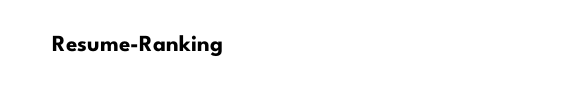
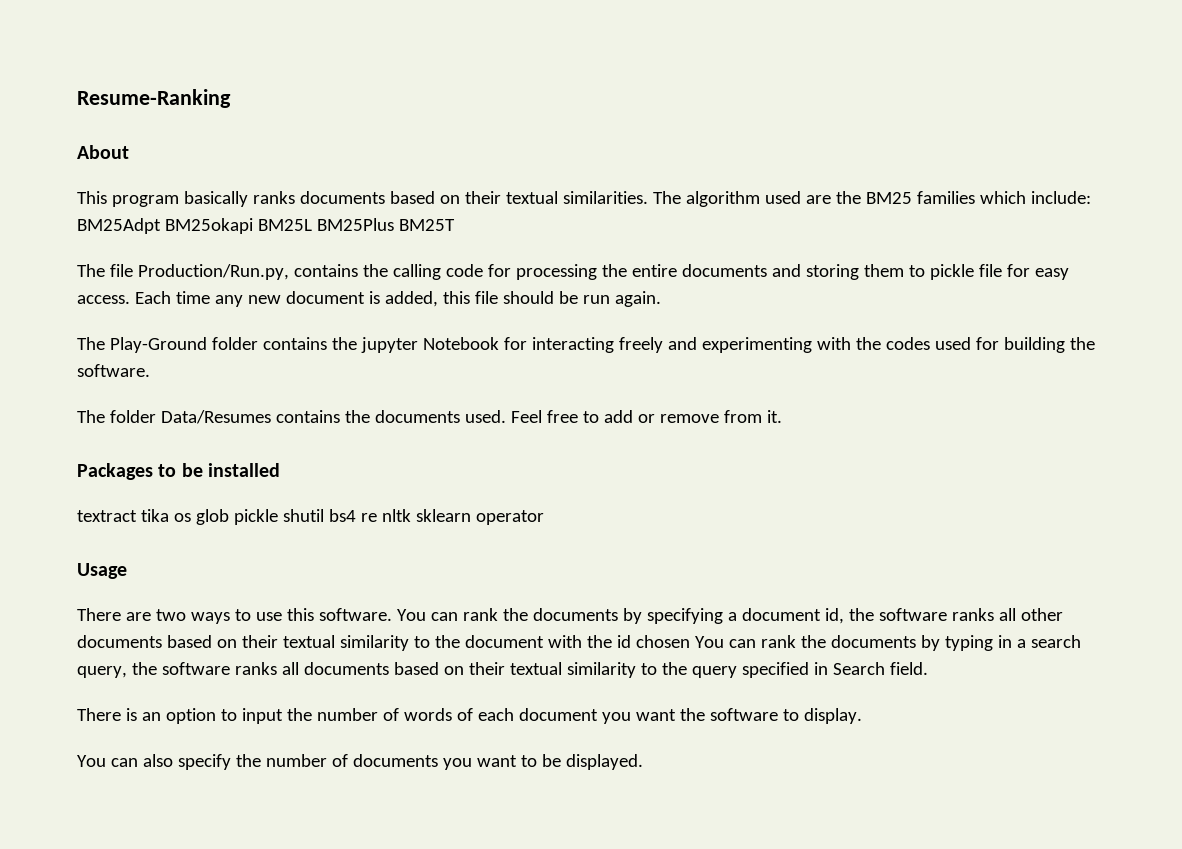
(223, 46) none -> [77,145,129,159] [77,191,1091,207] [77,218,455,234] [77,264,1069,280] [77,291,661,307] [77,337,1095,353] [77,364,150,377] [77,410,782,424] [77,463,280,480] [77,509,544,525] [77,563,127,579] [77,608,1063,624] [77,635,1081,651] [77,662,928,678] [77,708,862,724] [77,754,643,770] // About // This program basically ranks documents based on their textual similarities. The algorithm used are the BM25 families which include: BM25Adpt BM25okapi BM25L BM25Plus BM25T // The file Production/Run.py, contains the calling code for processing the entire documents and storing them to pickle file for easy access. Each time any new document is added, this file should be run again. // The Play-Ground folder contains the jupyter Notebook for interacting freely and experimenting with the codes used for building the software. // The folder Data/Resumes contains the documents used. Feel free to add or remove from it. // Packages to be installed // textract tika os glob pickle shutil bs4 re nltk sklearn operator // Usage // There are two ways to use this software. You can rank the documents by specifying a document id, the software ranks all other documents based on their textual similarity to the document with the id chosen You can rank the documents by typing in a search query, the software ranks all documents based on their textual similarity to the query specified in Search field. // There is an option to input the number of words of each document you want the software to display. // You can also specify the number of documents you want to be displayed.

